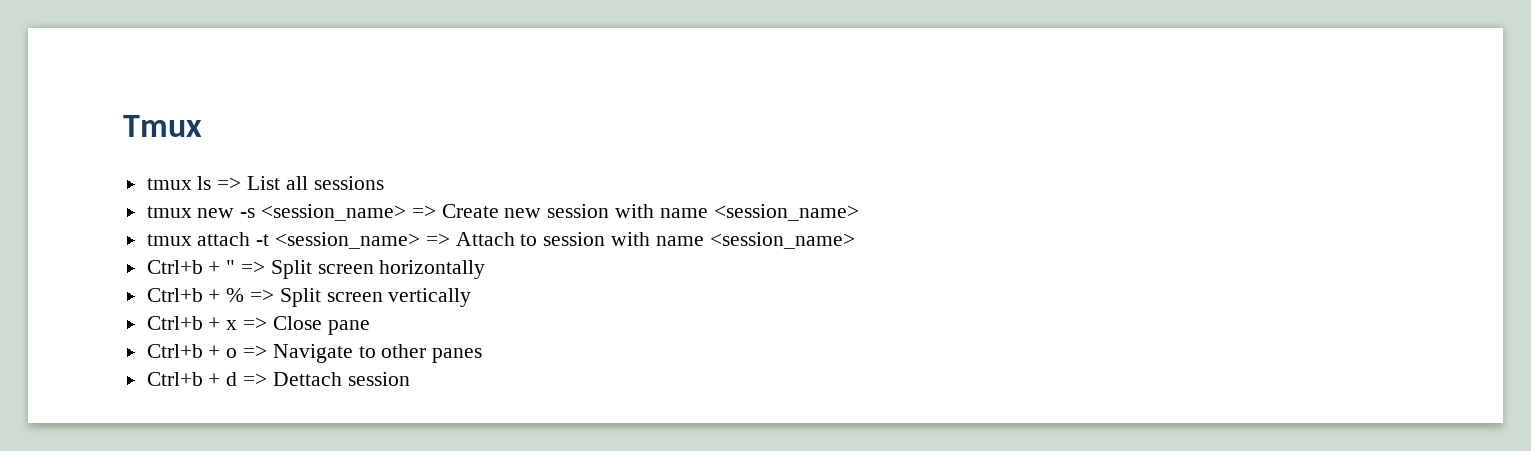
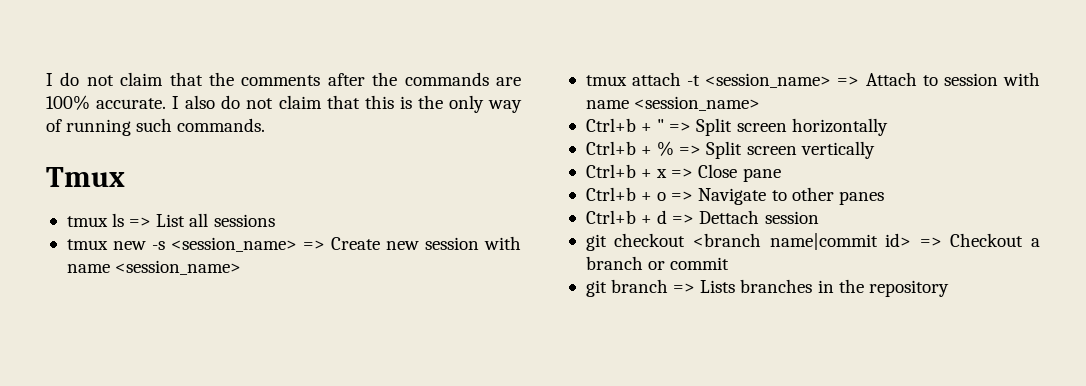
(123, 126) none -> [46,72,521,86] [46,95,522,113] [46,118,266,136] I do not claim that the comments after the commands are 100% accurate. I also do not claim that this is the only way of running such commands. //
(410, 379) none -> [585,233,1040,251] [585,256,730,270] [585,279,949,297] // git checkout <branch name|commit id> => Checkout a branch or commit // git branch => Lists branches in the repository

